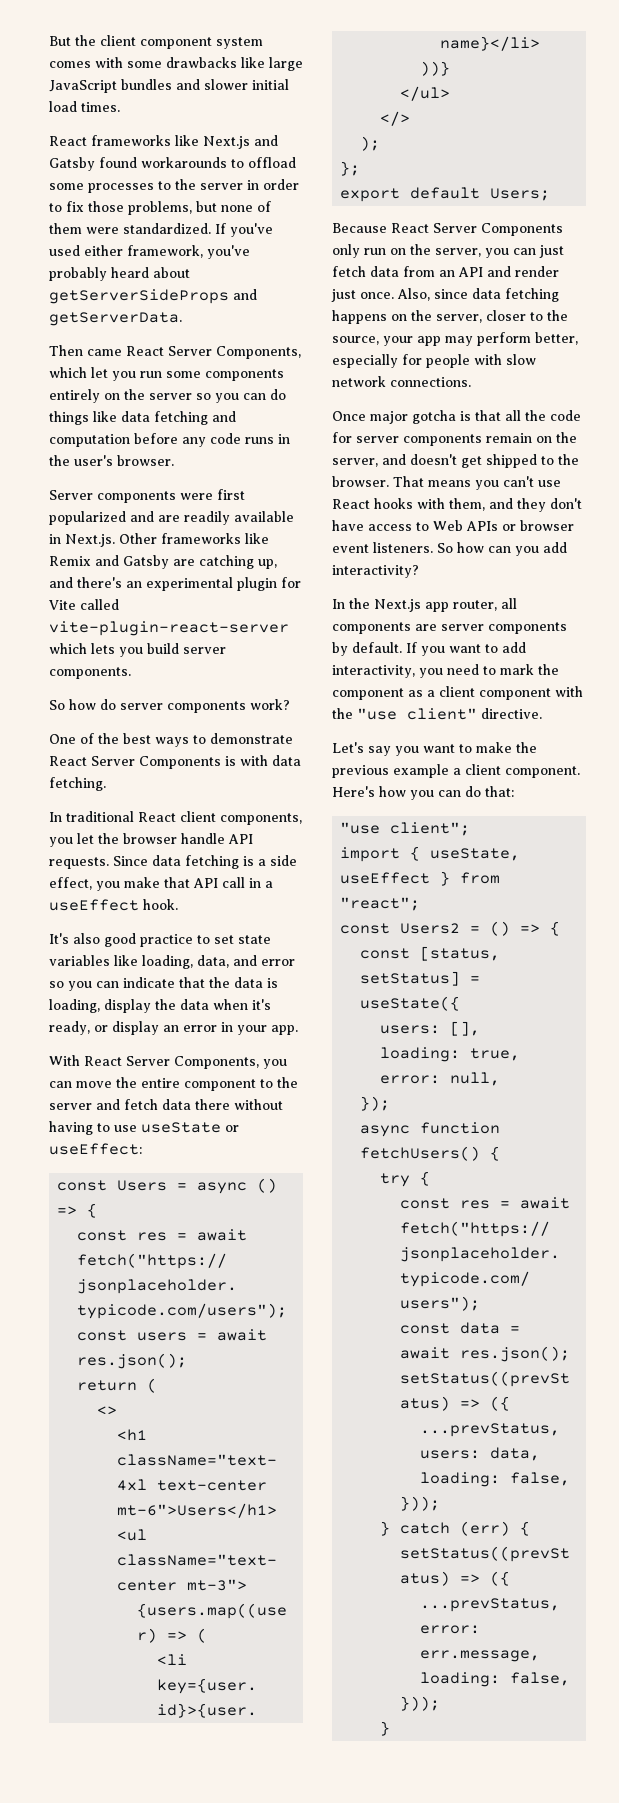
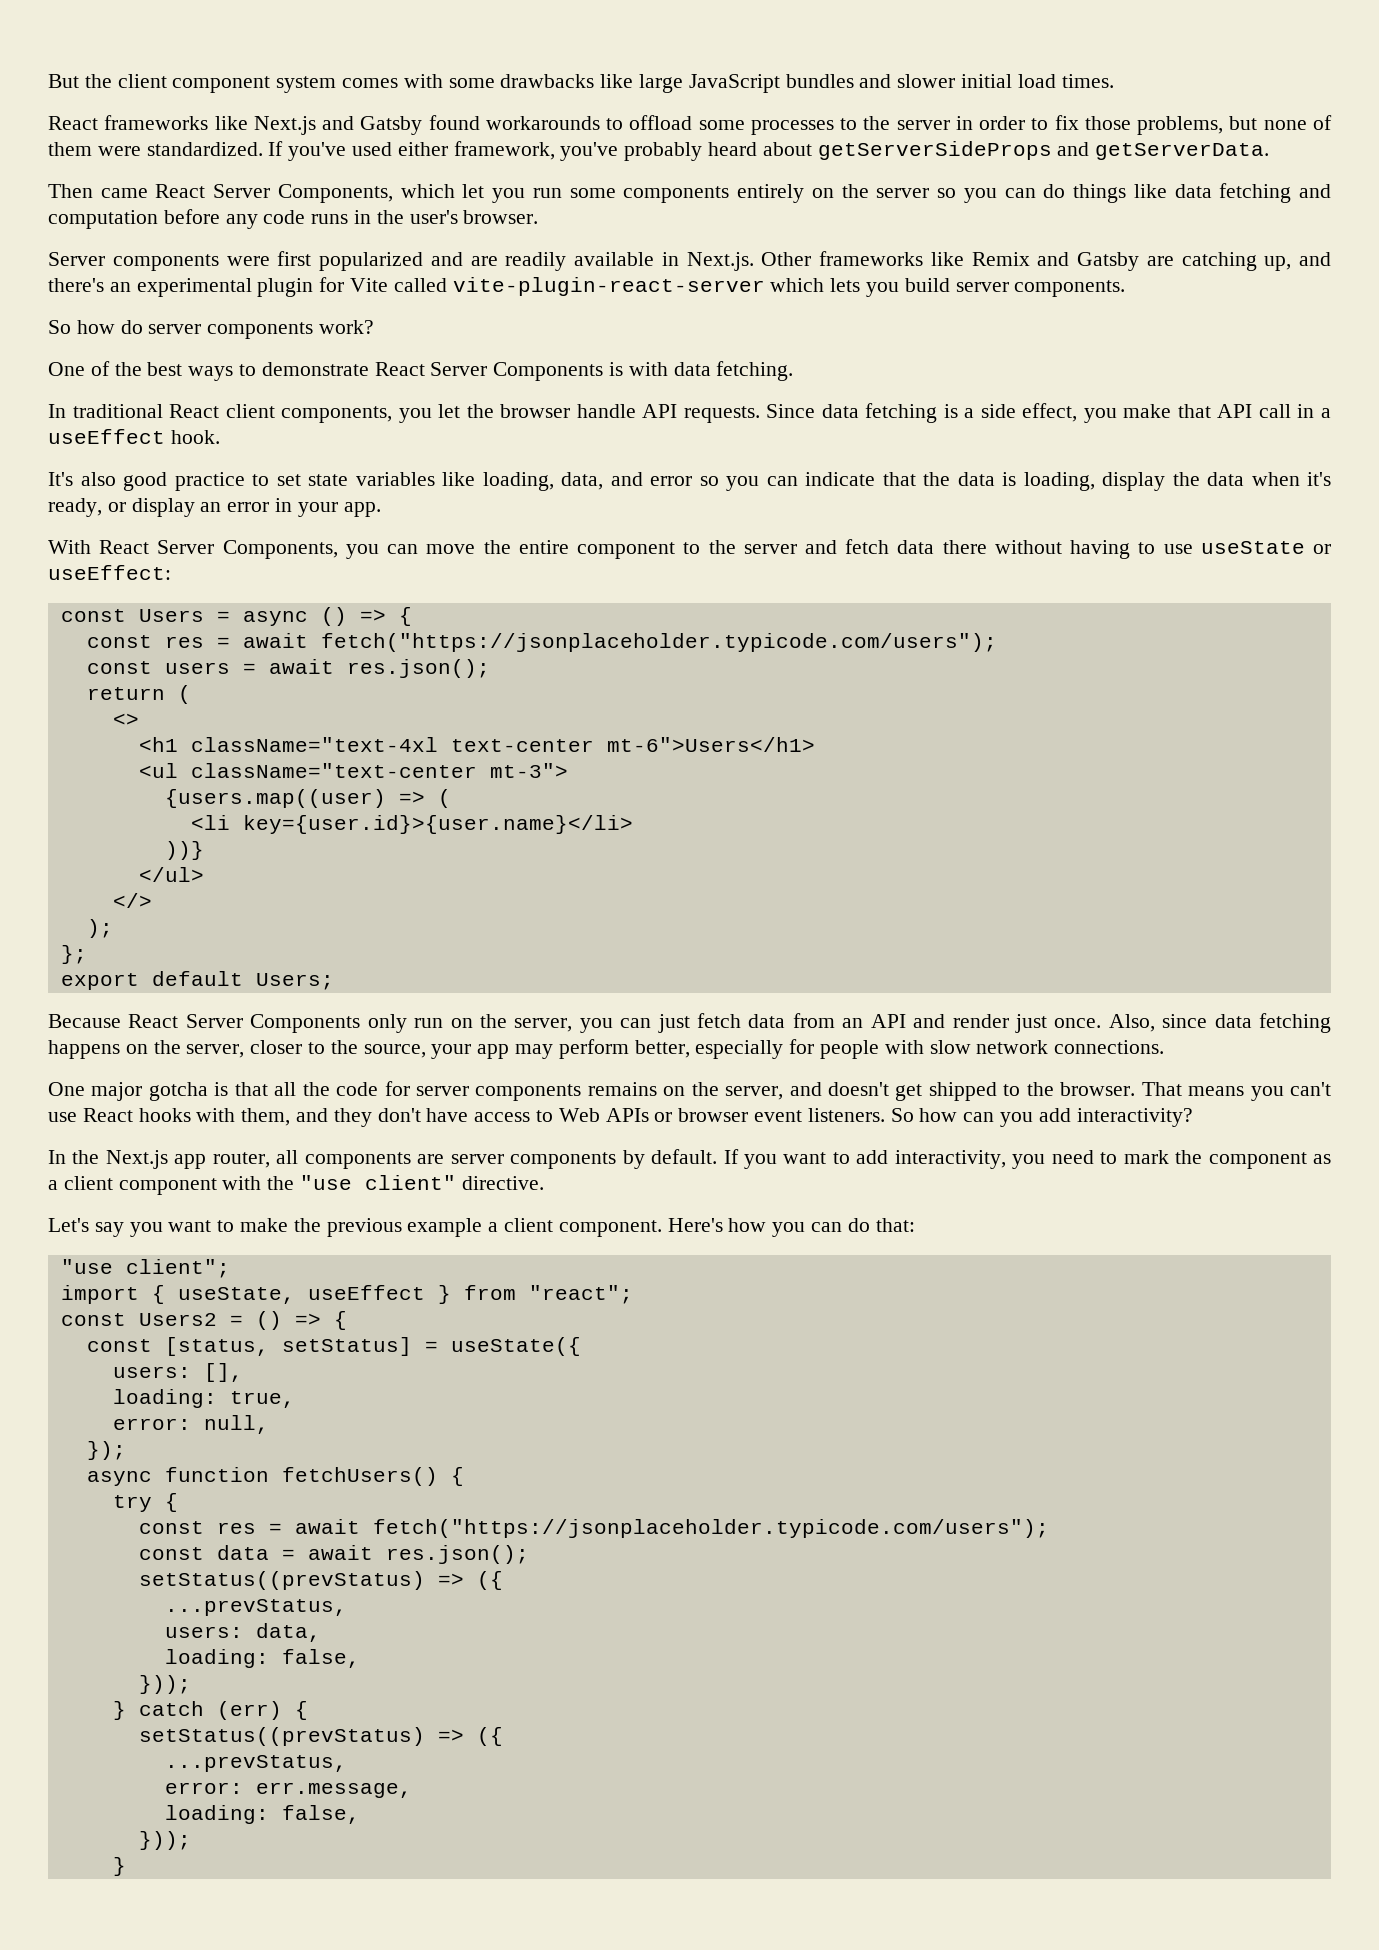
[332,411,366,421] Once -> [48,1082,85,1096] One
[486,433,532,443] remain -> [587,1082,657,1096] remains

